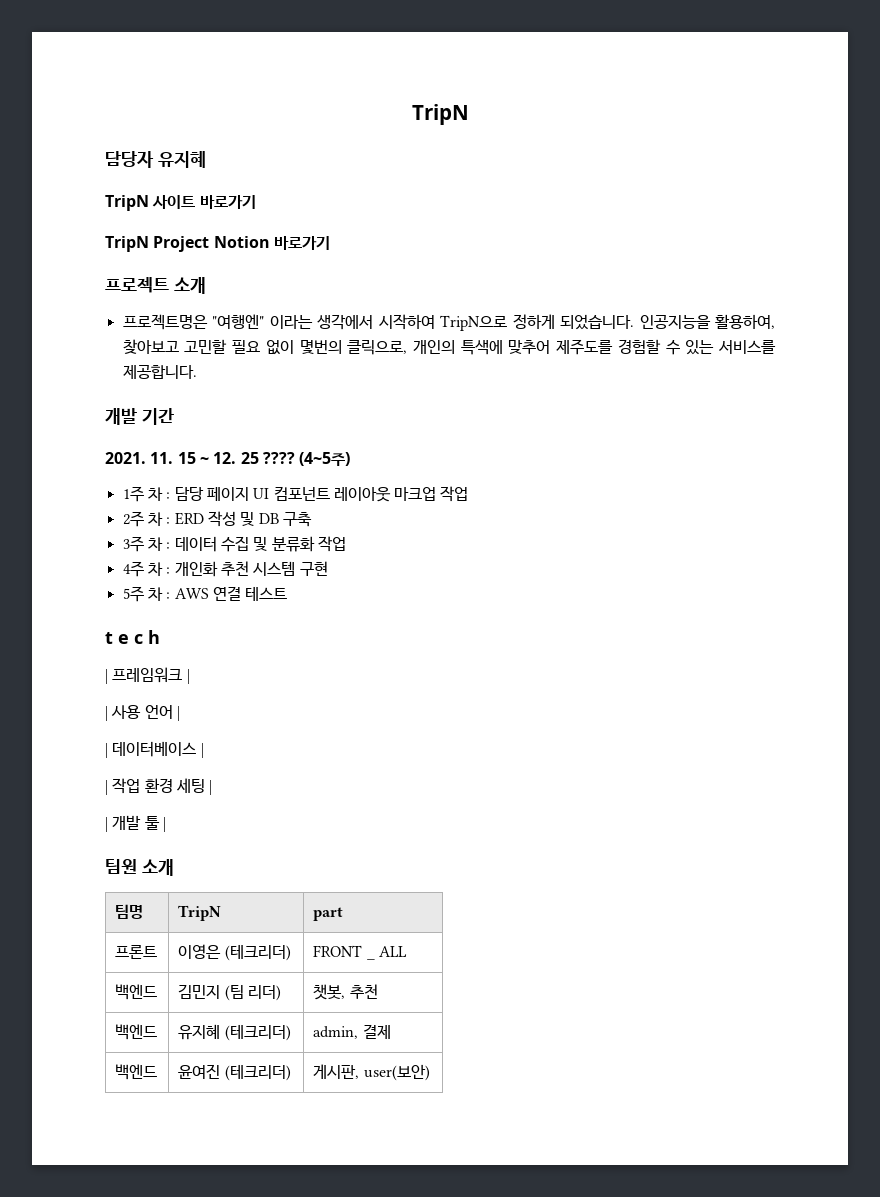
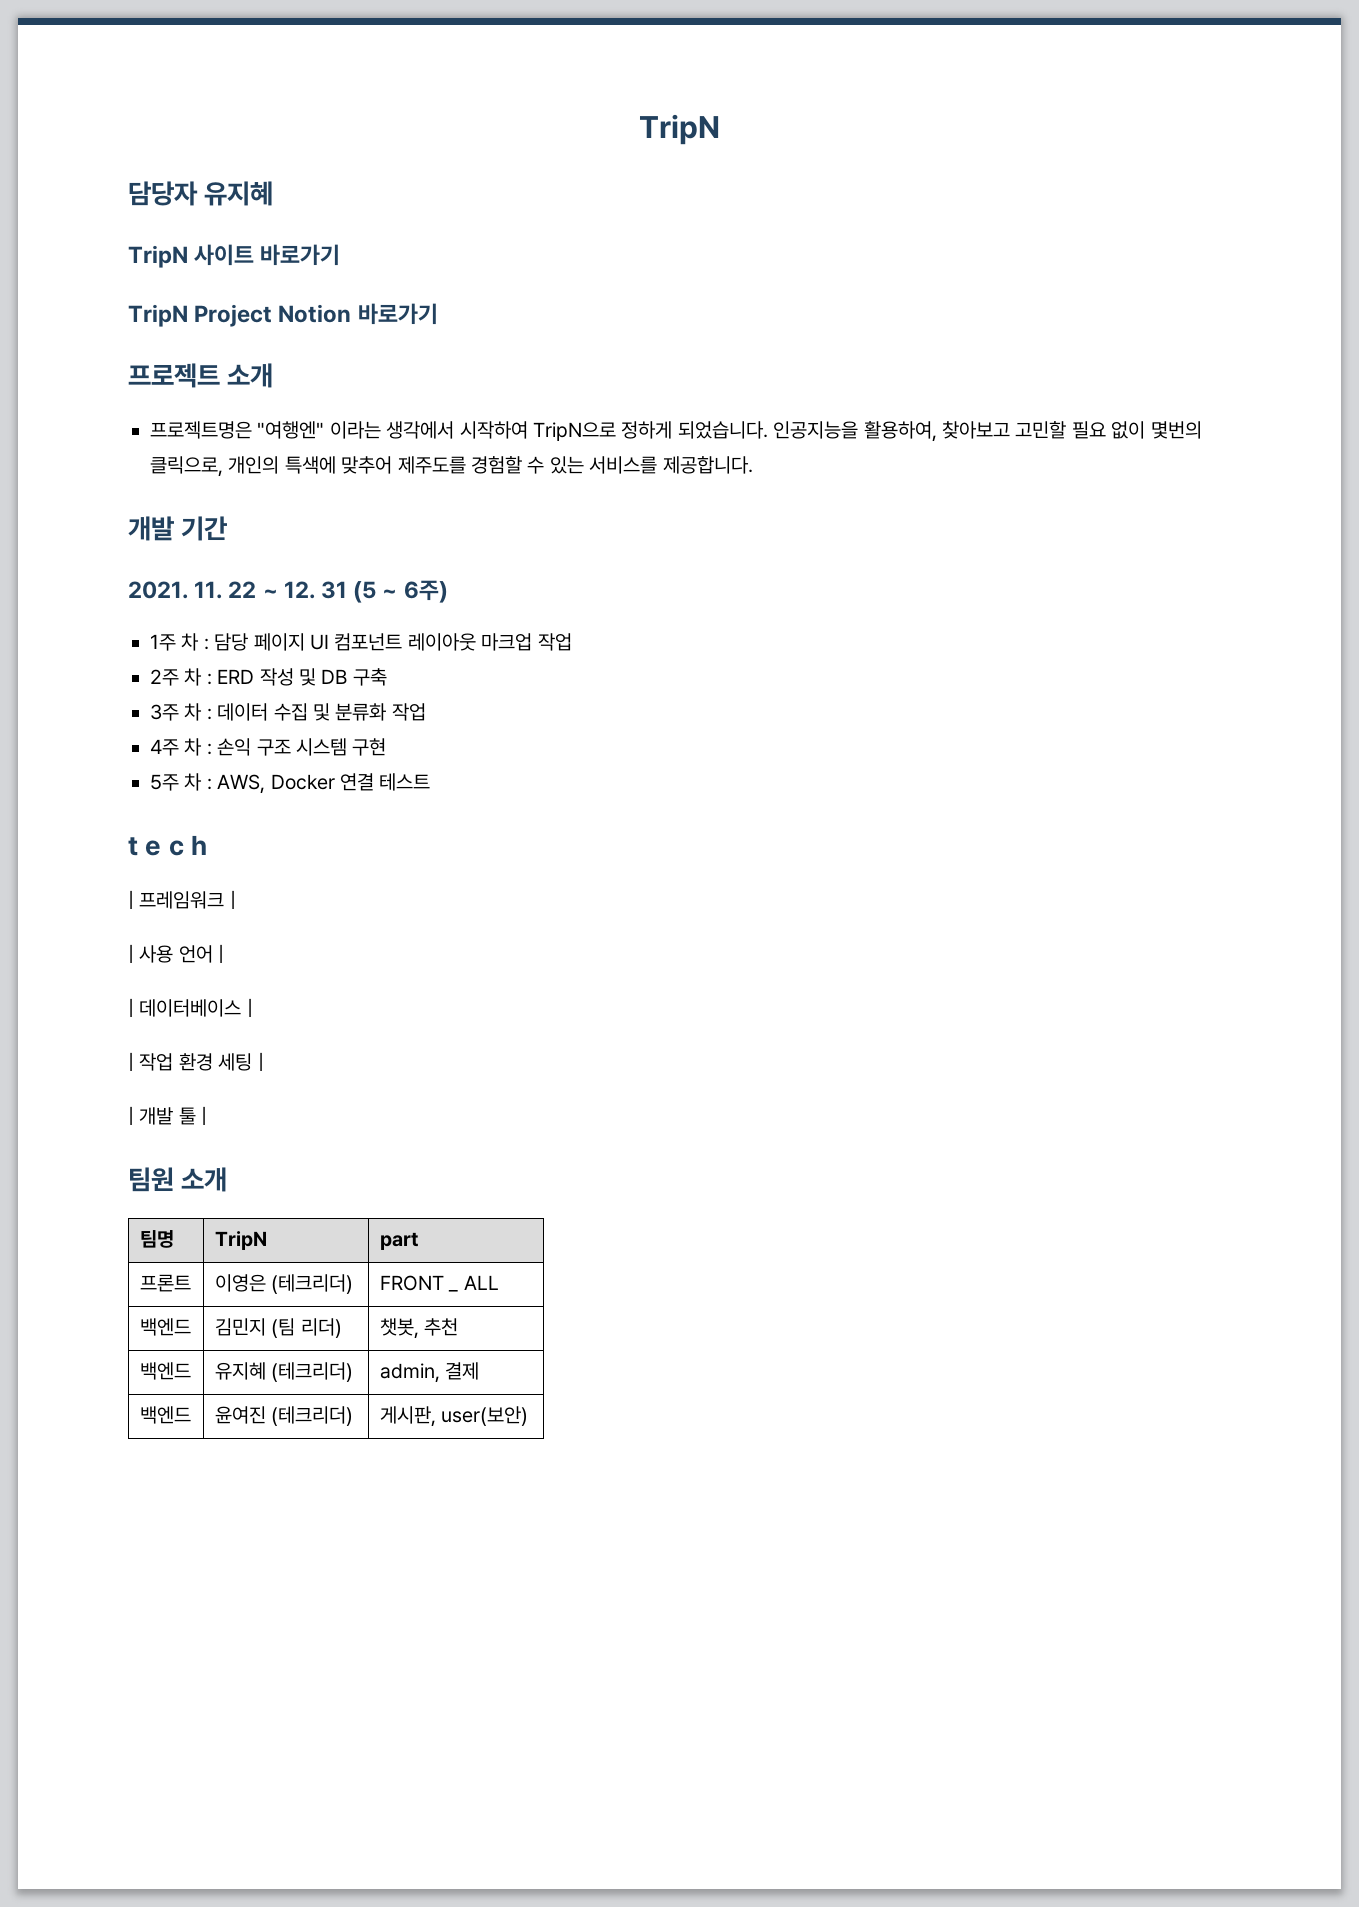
[177,452,196,464] 15 -> [228,581,257,598] 22
[240,452,351,466] 25 ???? (4~5주) -> [321,580,448,603] 31 (5 ~ 6주)
[174,561,249,577] 개인화 추천 -> [217,738,291,756] 손익 구조
[174,588,209,599] AWS -> [217,774,335,794] AWS, Docker

